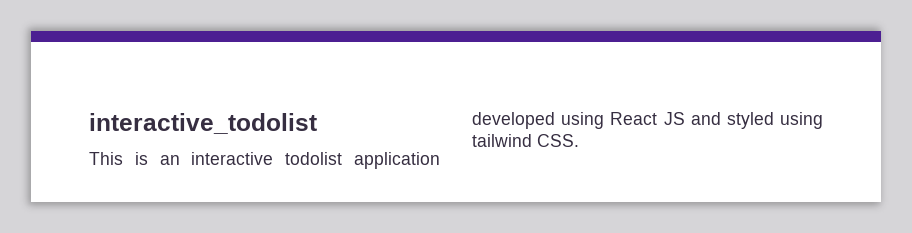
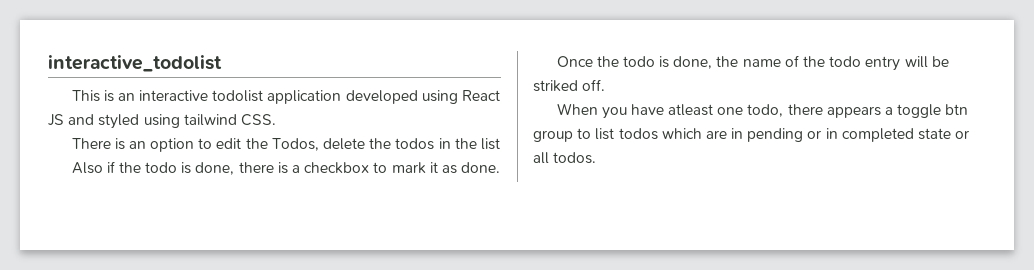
(579, 140) none -> [71,138,500,152] [71,161,501,175] [556,55,949,71] [533,79,606,92] [556,103,969,119] [533,128,970,142] [533,152,597,164] // There is an option to edit the Todos, delete the todos in the list // Also if the todo is done, there is a checkbox to mark it as done. // Once the todo is done, the name of the todo entry will be striked off. // When you have atleast one todo, there appears a toggle btn group to list todos which are in pending or in completed state or all todos.

